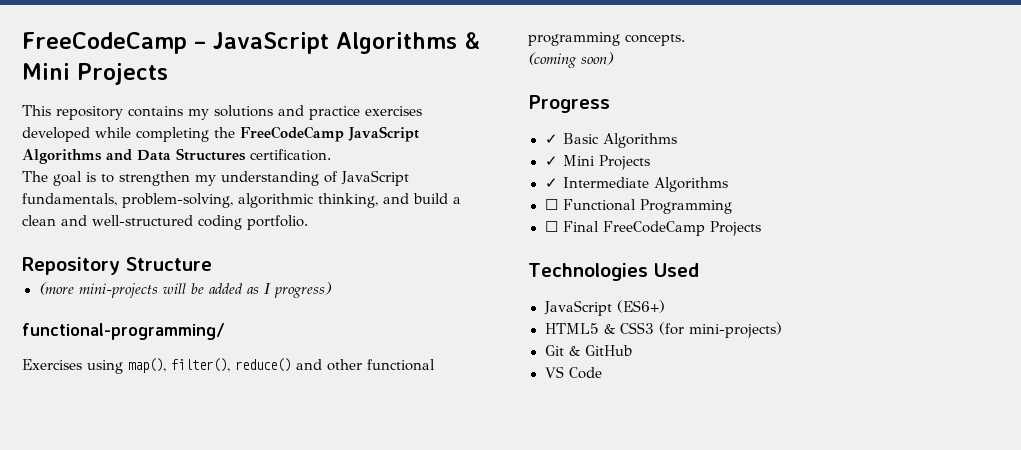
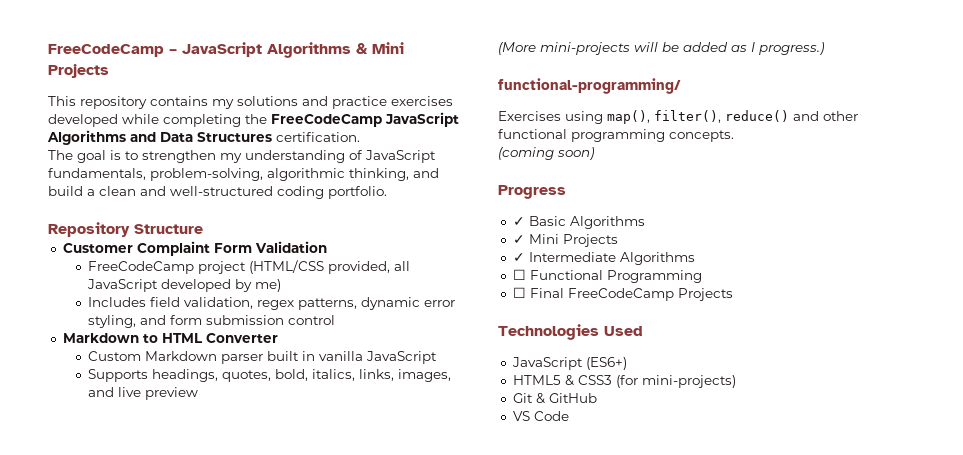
[38,282,74,295] (more -> [62,241,327,256] [87,260,410,274] [86,279,281,292] [87,297,455,310] [87,315,335,328] [62,333,278,343] [87,351,437,364] [87,369,451,382] [87,387,198,400] [498,42,536,55] Customer Complaint Form Validation // FreeCodeCamp project (HTML/CSS provided, all JavaScript developed by me) // Includes field validation, regex patterns, dynamic error styling, and form submission control // Markdown to HTML Converter // Custom Markdown parser built in vanilla JavaScript // Supports headings, quotes, bold, italics, links, images, and live preview // (More
[273,282,332,298] progress) -> [759,42,824,55] progress.)

